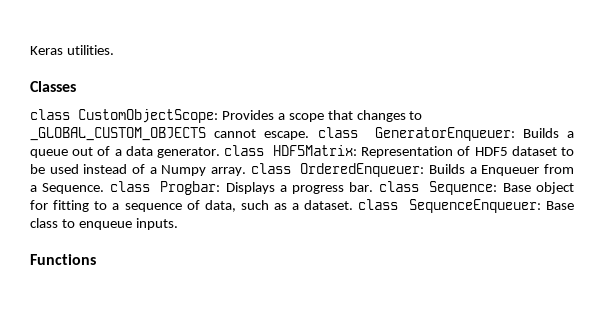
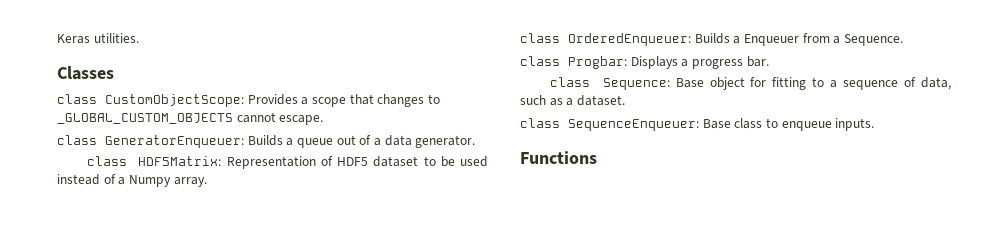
(310, 135) none -> (324, 120) //
(221, 152) none -> (476, 141) //
(247, 171) none -> (207, 182) //
(105, 188) none -> (903, 40) //
(374, 187) none -> (769, 61) //
(354, 205) none -> (625, 100) //

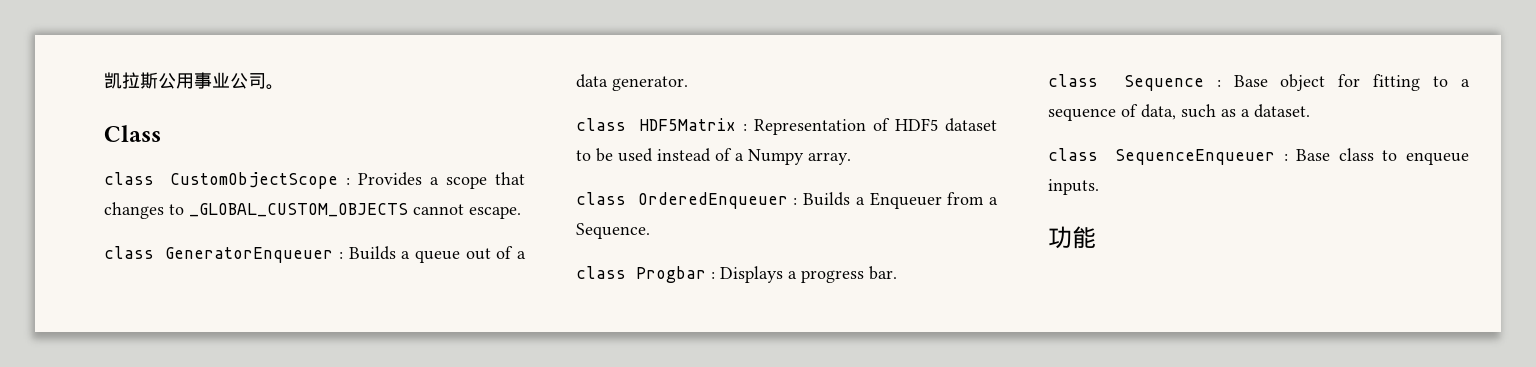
[57,33,139,44] [57,66,114,80] [57,94,244,107] Keras utilities. // Classes // class CustomObjectScope: -> [104,72,284,90] [104,125,161,142] [104,172,350,189] 凯拉斯公用事业公司。 // Class // class CustomObjectScope :
[105,135,244,148] GeneratorEnqueuer: -> [165,247,343,263] GeneratorEnqueuer :
[138,156,222,166] HDF5Matrix: -> [640,118,747,131] HDF5Matrix :
[568,33,691,46] OrderedEnqueuer: -> [637,192,798,209] OrderedEnqueuer :
[568,56,627,69] Progbar: -> [636,266,715,283] Progbar :
[602,78,670,90] Sequence: -> [1123,75,1221,91] Sequence :
[568,119,699,131] SequenceEnqueuer: -> [1115,149,1288,165] SequenceEnqueuer :
[520,151,597,164] Functions -> [1048,226,1096,249] 功能

